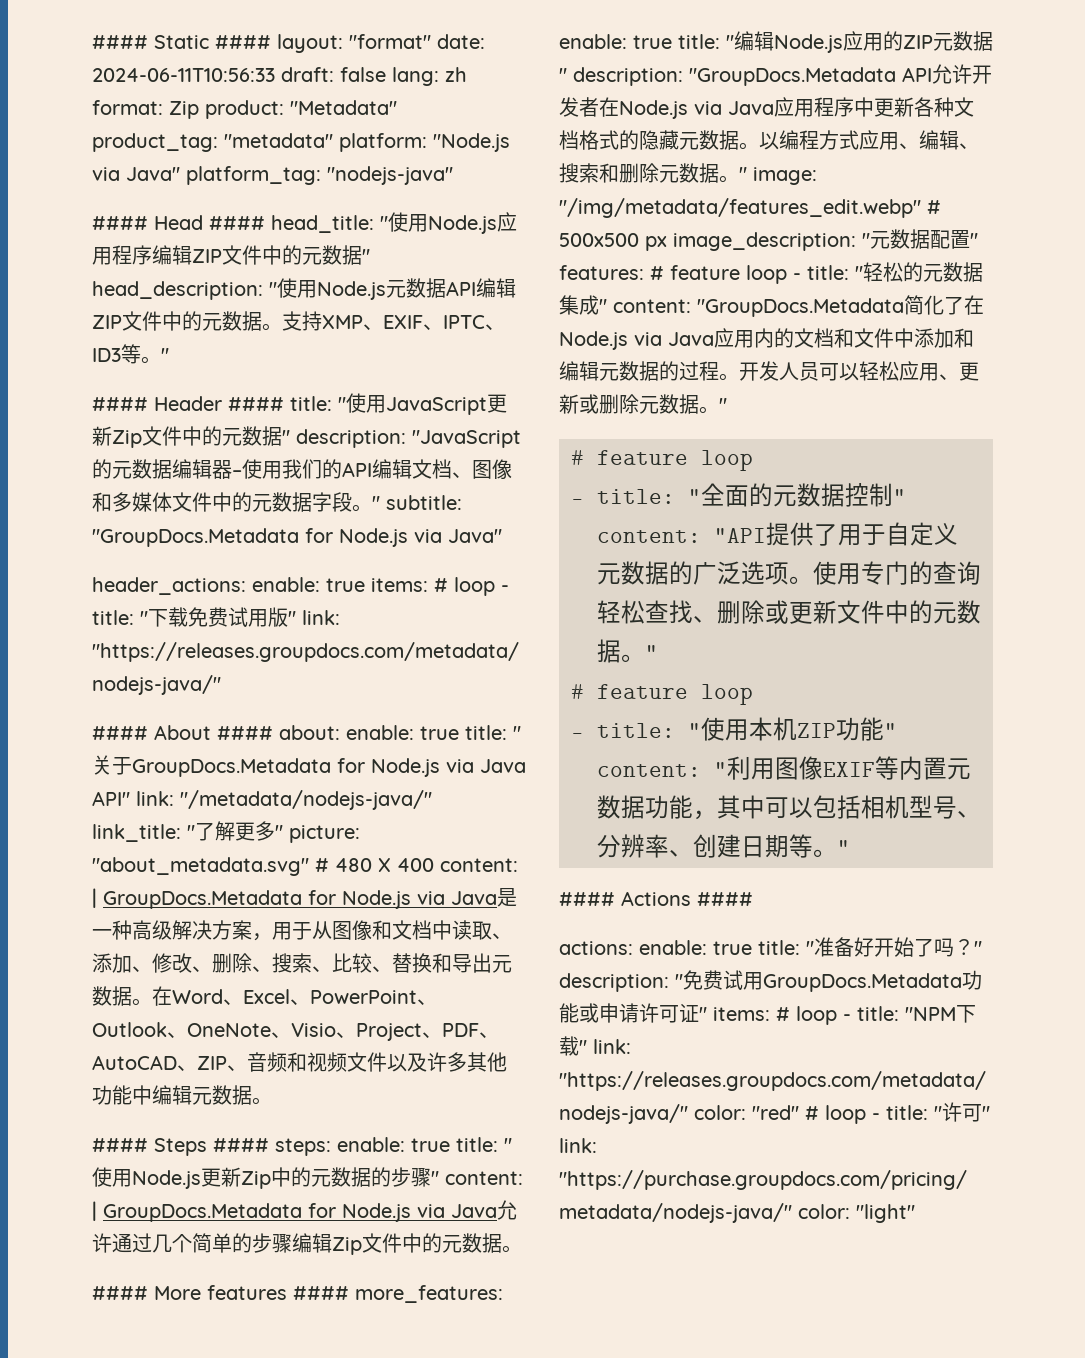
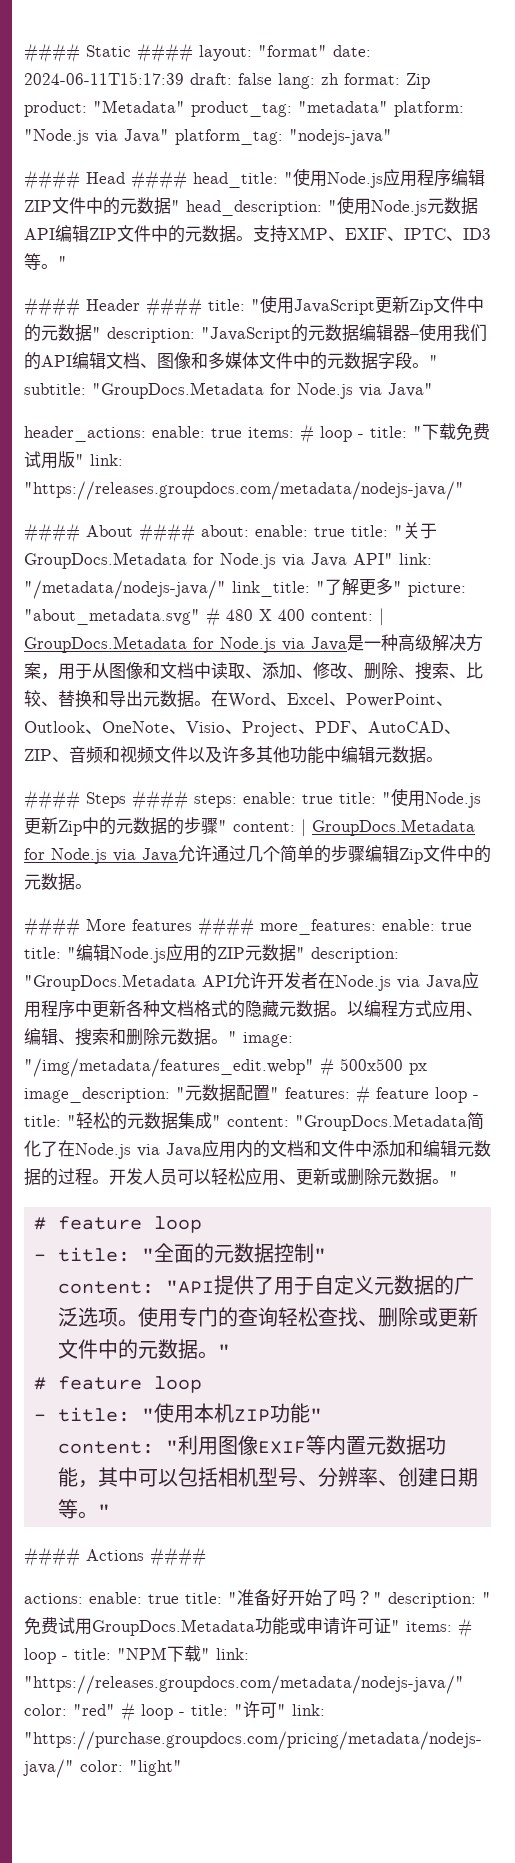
[92,68,275,82] 2024-06-11T10:56:33 -> [24,72,184,85] 2024-06-11T15:17:39

